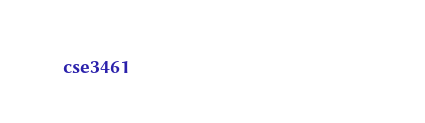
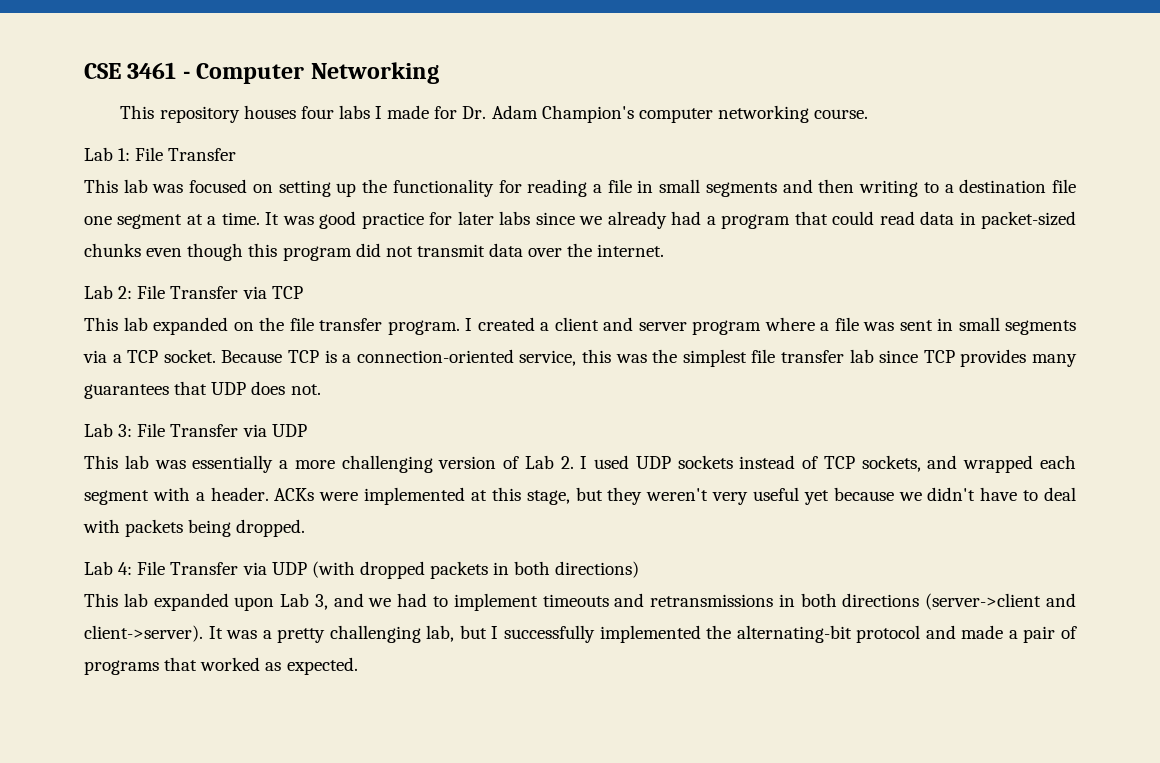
[63,61,130,73] cse3461 -> [84,62,439,84] [120,105,869,123] [84,147,237,161] [84,179,1077,197] [84,211,1076,229] [84,243,665,261] [84,285,303,299] [84,317,1076,335] [83,349,1078,367] [84,381,321,399] [84,423,307,437] [84,455,1077,473] [84,487,1077,505] [83,519,306,537] [84,561,640,579] [84,593,1077,611] [84,625,1077,643] [84,657,358,675] CSE 3461 - Computer Networking // This repository houses four labs I made for Dr. Adam Champion's computer networking course. // Lab 1: File Transfer // This lab was focused on setting up the functionality for reading a file in small segments and then writing to a destination file one segment at a time. It was good practice for later labs since we already had a program that could read data in packet-sized chunks even though this program did not transmit data over the internet. // Lab 2: File Transfer via TCP // This lab expanded on the file transfer program. I created a client and server program where a file was sent in small segments via a TCP socket. Because TCP is a connection-oriented service, this was the simplest file transfer lab since TCP provides many guarantees that UDP does not. // Lab 3: File Transfer via UDP // This lab was essentially a more challenging version of Lab 2. I used UDP sockets instead of TCP sockets, and wrapped each segment with a header. ACKs were implemented at this stage, but they weren't very useful yet because we didn't have to deal with packets being dropped. // Lab 4: File Transfer via UDP (with dropped packets in both directions) // This lab expanded upon Lab 3, and we had to implement timeouts and retransmissions in both directions (server->client and client->server). It was a pretty challenging lab, but I successfully implemented the alternating-bit protocol and made a pair of programs that worked as expected.

